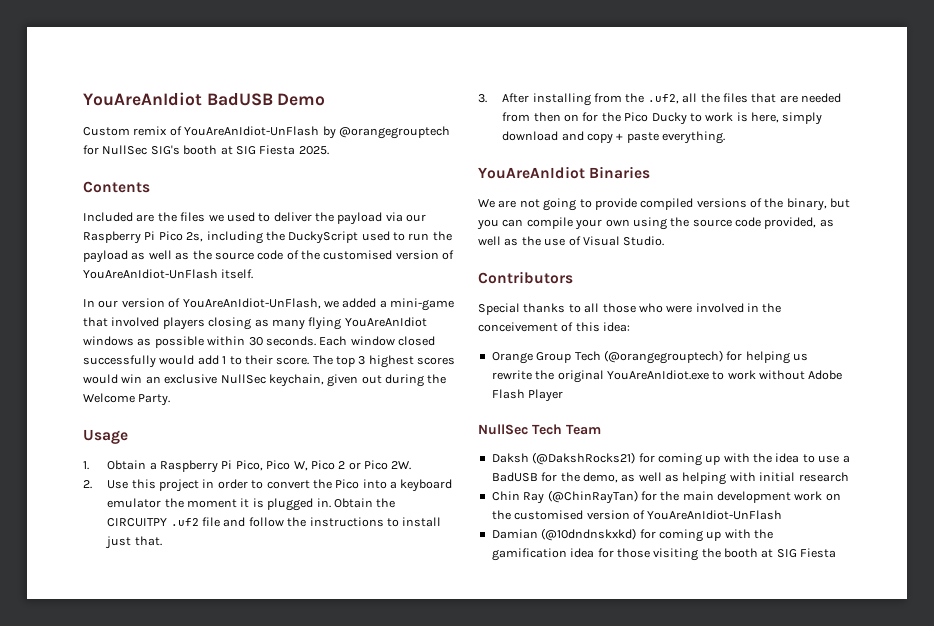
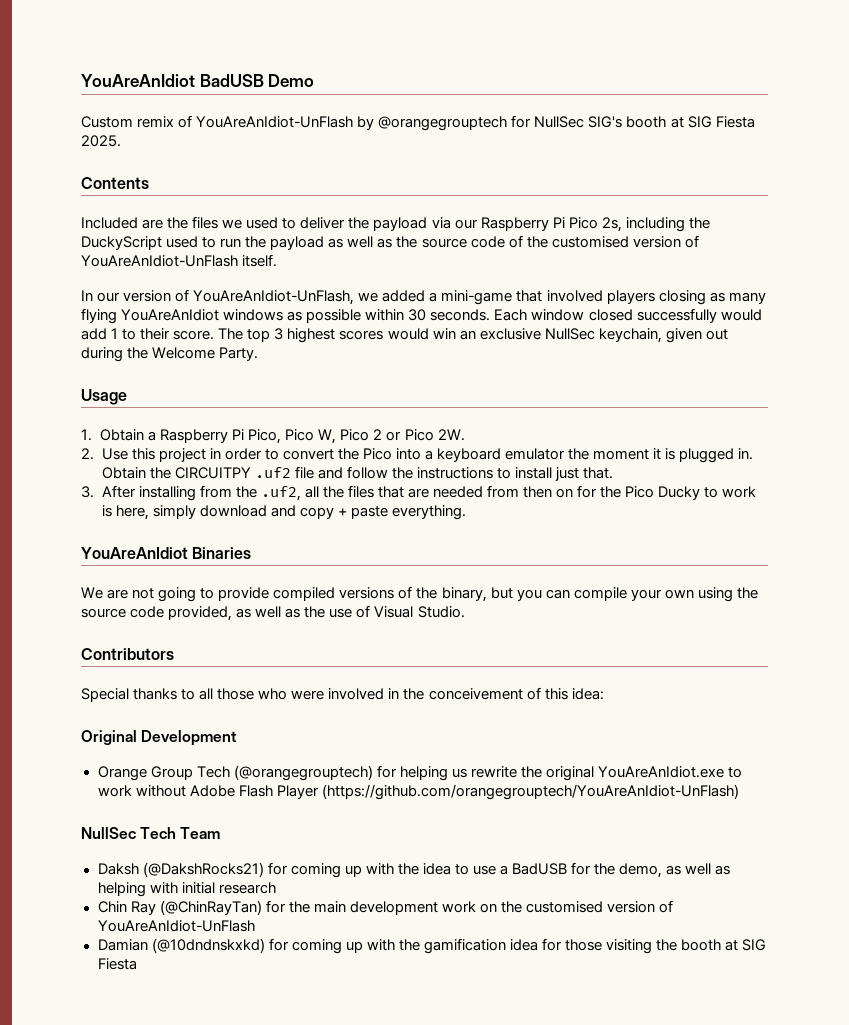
(631, 327) none -> [81,730,238,746] // Original Development
(564, 395) none -> [321,784,739,800] (https://github.com/orangegrouptech/YouAreAnIdiot-UnFlash)

